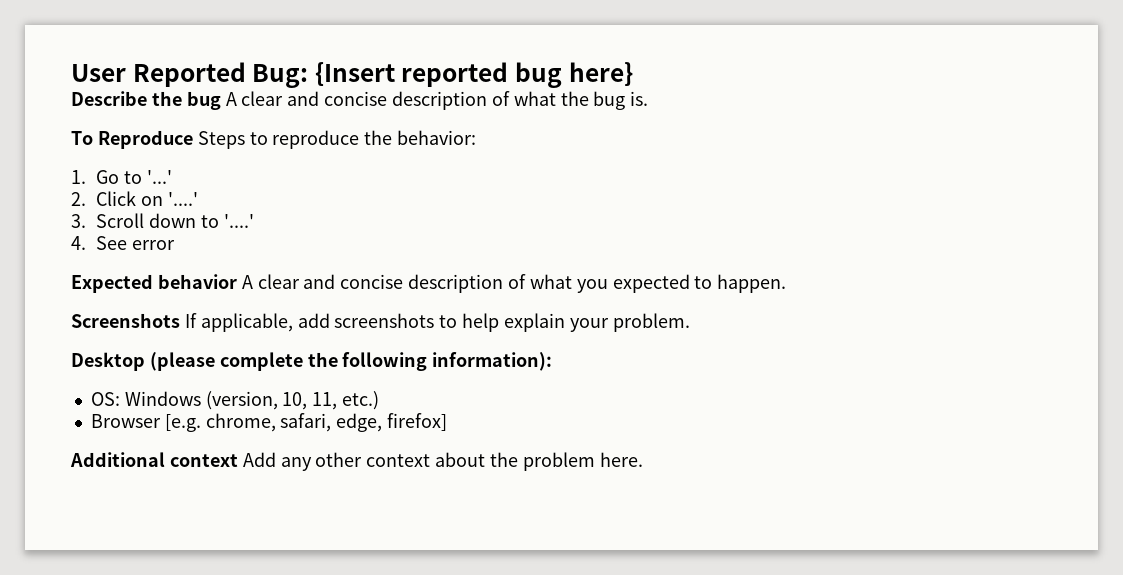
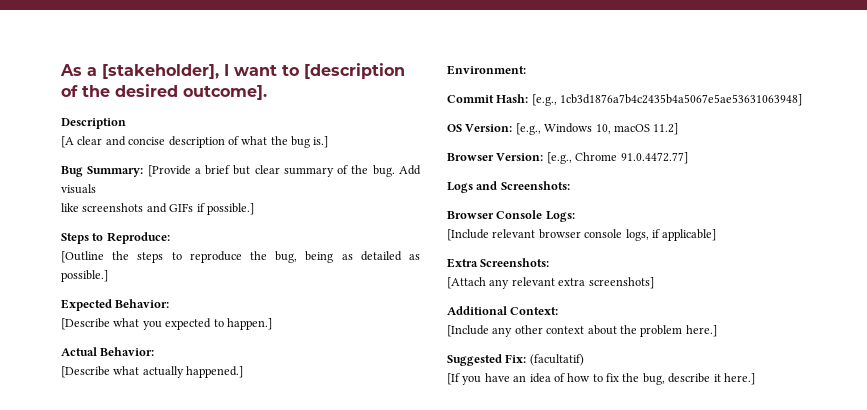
[71,62,633,88] [71,91,237,110] User Reported Bug: {Insert reported bug here} // Describe the bug A -> [60,63,405,79] [61,84,267,100] [61,118,126,129] [61,136,74,148] As a [stakeholder], I want to [description of the desired outcome]. // Description // [A
[630,91,649,106] [71,130,477,149] [71,170,172,184] [71,191,198,206] [71,213,254,228] [71,236,175,250] [71,274,787,293] [71,313,690,332] [71,352,553,371] [90,391,380,410] [90,413,448,432] is. // To Reproduce Steps to reproduce the behavior: // 1. Go to '...' // 2. Click on '....' // 3. Scroll down to '....' // 4. See error // Expected behavior A clear and concise description of what you expected to happen. // Screenshots If applicable, add screenshots to help explain your problem. // Desktop (please complete the following information): // OS: Windows (version, 10, 11, etc.) // Browser [e.g. chrome, safari, edge, firefox] -> [313,136,329,148] [61,165,421,177] [61,184,96,194] [61,203,254,215] [61,232,170,244] [61,251,420,263] [61,270,108,282] [61,299,170,311] [61,318,272,330] [61,347,155,356] [61,366,244,378] [447,65,526,75] [447,94,803,106] [447,123,679,135] [447,152,688,164] [447,181,570,193] [447,210,575,222] [447,229,717,241] [447,258,550,268] [447,277,654,289] is.] // Bug Summary: [Provide a brief but clear summary of the bug. Add visuals // like screenshots and GIFs if possible.] // Steps to Reproduce: // [Outline the steps to reproduce the bug, being as detailed as possible.] // Expected Behavior: // [Describe what you expected to happen.] // Actual Behavior: // [Describe what actually happened.] // Environment: // Commit Hash: [e.g., 1cb3d1876a7b4c2435b4a5067e5ae53631063948] // OS Version: [e.g., Windows 10, macOS 11.2] // Browser Version: [e.g., Chrome 91.0.4472.77] // Logs and Screenshots: // Browser Console Logs: // [Include relevant browser console logs, if applicable] // Extra Screenshots: // [Attach any relevant extra screenshots]
[169,452,276,467] context Add -> [510,307,559,315] [447,325,489,337] Context: // [Include
[599,452,643,467] here. -> [685,325,717,337] [447,354,584,366] [447,373,755,385] here.] // Suggested Fix: (facultatif) // [If you have an idea of how to fix the bug, describe it here.]

